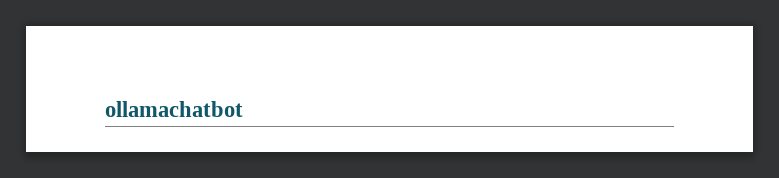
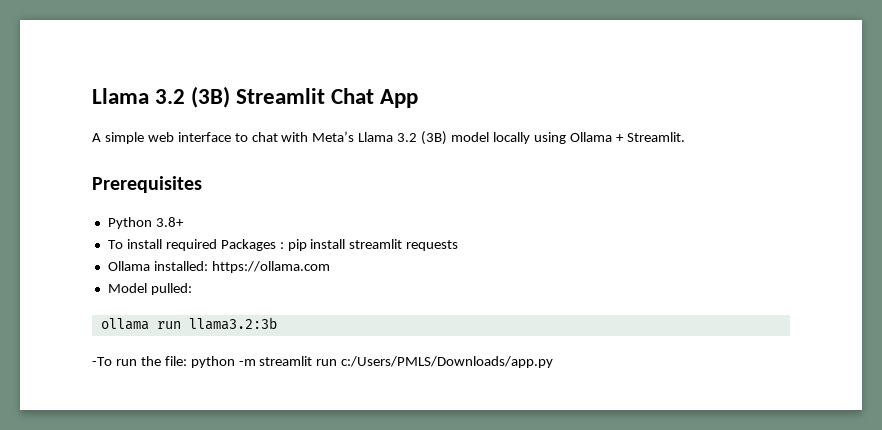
[105,101,243,117] ollamachatbot -> [92,86,419,108] [92,131,685,145] [92,176,202,193] [107,217,184,229] [107,239,459,251] [107,261,330,273] [107,283,192,295] [100,317,277,330] [92,356,554,368] Llama 3.2 (3B) Streamlit Chat App // A simple web interface to chat with Meta’s Llama 3.2 (3B) model locally using Ollama + Streamlit. // Prerequisites // Python 3.8+ // To install required Packages : pip install streamlit requests // Ollama installed: https://ollama.com // Model pulled: // ollama run llama3.2:3b // -To run the file: python -m streamlit run c:/Users/PMLS/Downloads/app.py

